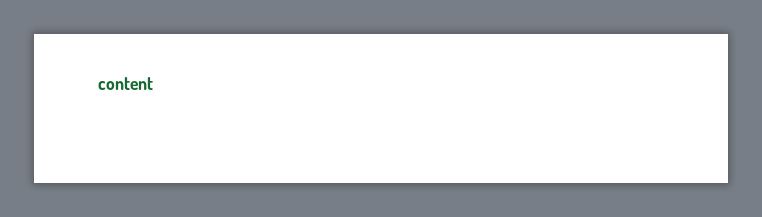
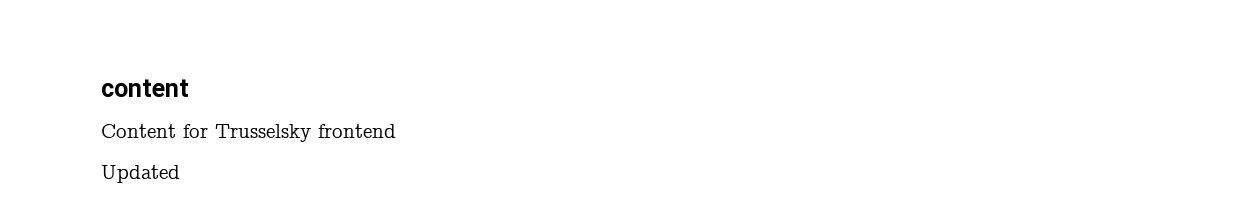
(153, 83) none -> [101,124,396,142] [101,165,180,183] // Content for Trusselsky frontend // Updated

